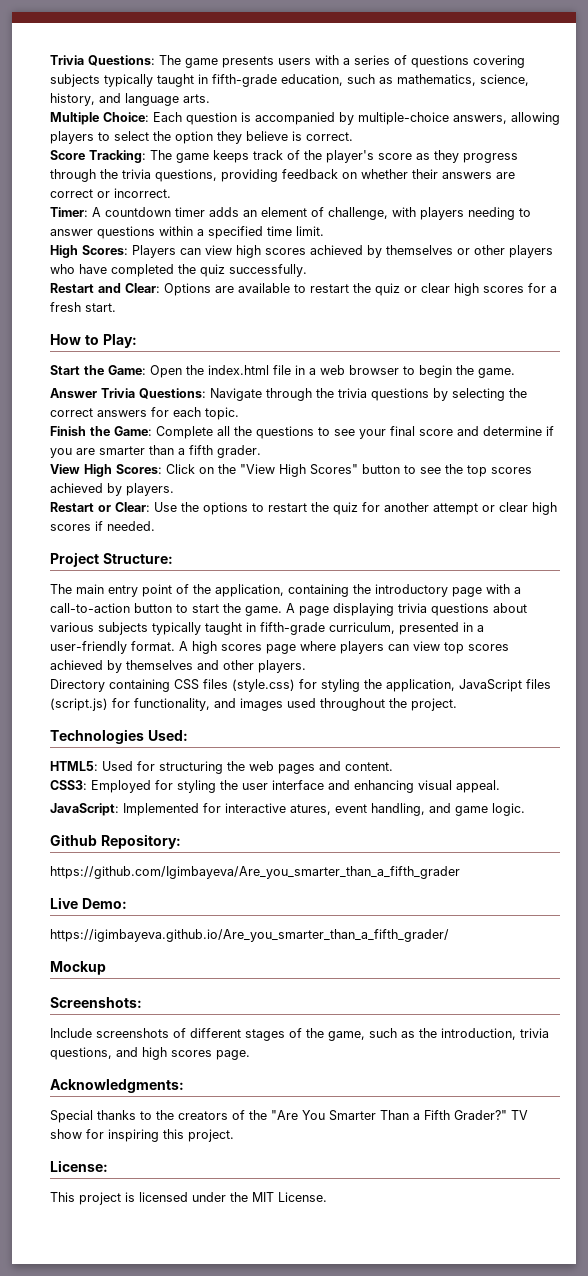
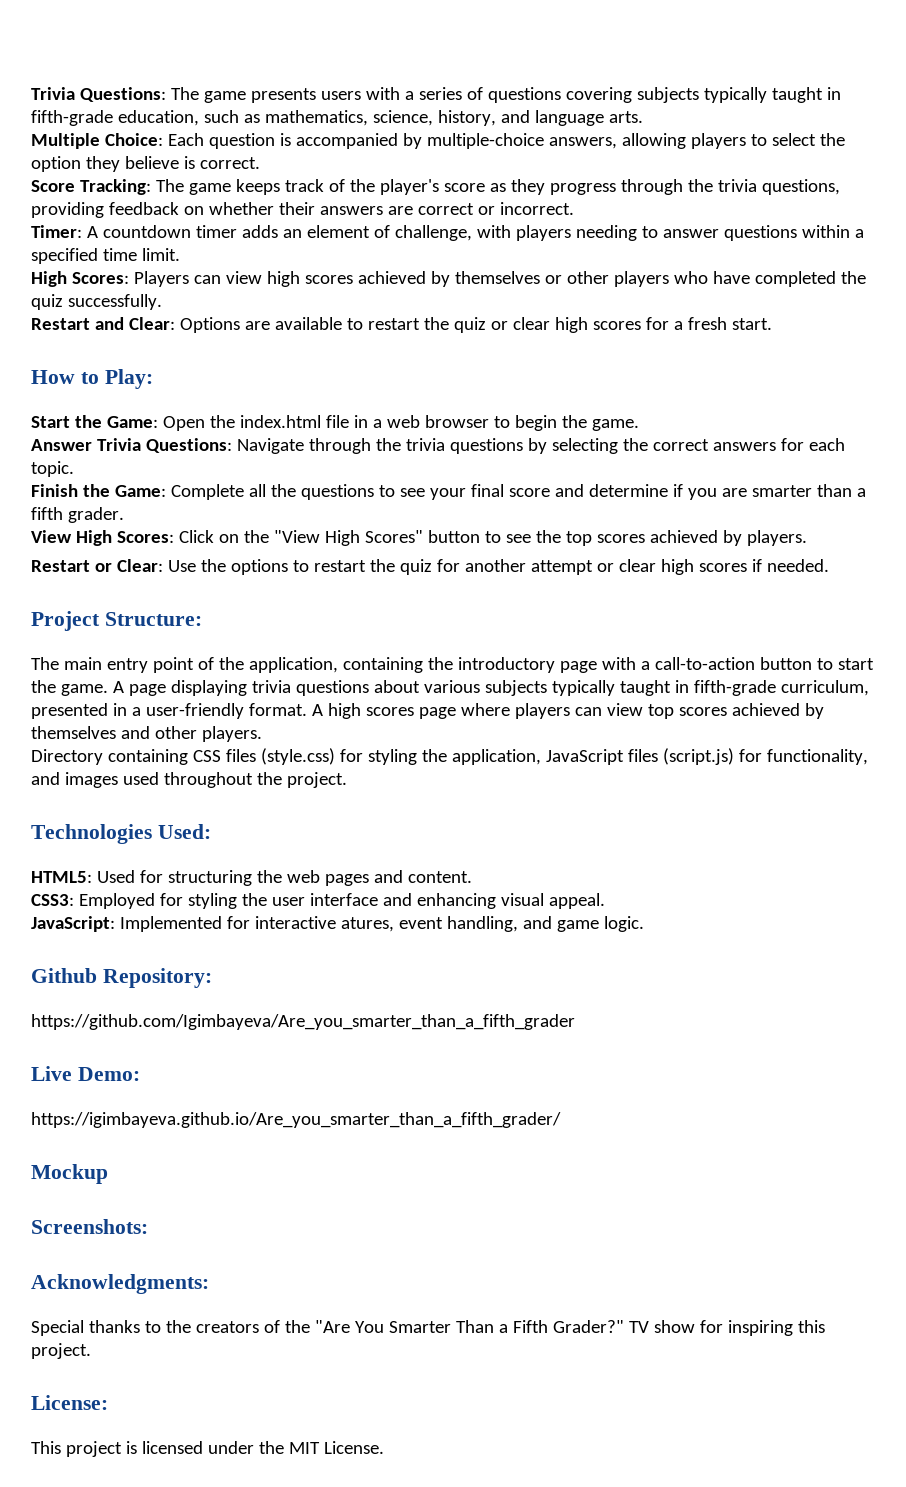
[50,1028,549,1041] [50,1047,250,1060] // Include screenshots of different stages of the game, such as the introduction, trivia questions, and high scores page. -> (148, 1226) none

